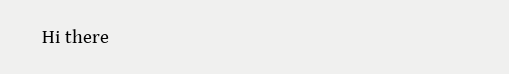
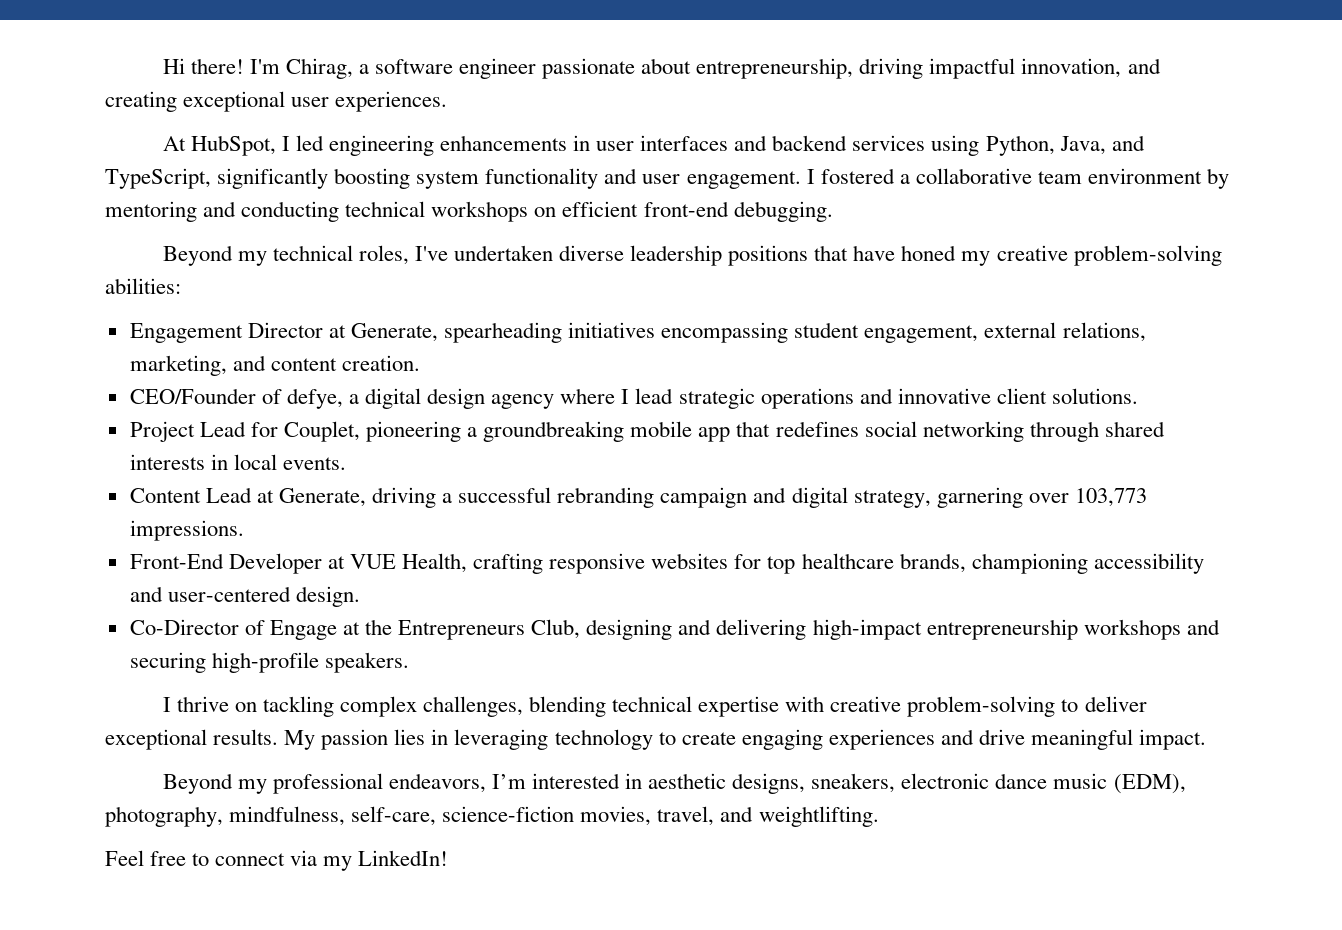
[64,29,109,43] there -> [190,58,1161,79] [105,91,448,112] [162,135,1145,156] [105,168,1230,189] [105,201,833,222] [162,245,1222,266] [105,278,181,294] [129,322,1146,343] [129,355,420,376] [129,388,1138,409] [129,421,1165,442] [129,454,346,470] [129,487,1147,508] [129,520,244,541] [129,553,1204,574] [129,586,360,607] [129,619,1220,640] [129,652,409,673] [162,696,1147,717] [105,729,1207,750] [162,773,1186,794] [105,806,879,827] [105,850,449,871] there! I'm Chirag, a software engineer passionate about entrepreneurship, driving impactful innovation, and creating exceptional user experiences. // At HubSpot, I led engineering enhancements in user interfaces and backend services using Python, Java, and TypeScript, significantly boosting system functionality and user engagement. I fostered a collaborative team environment by mentoring and conducting technical workshops on efficient front-end debugging. // Beyond my technical roles, I've undertaken diverse leadership positions that have honed my creative problem-solving abilities: // Engagement Director at Generate, spearheading initiatives encompassing student engagement, external relations, marketing, and content creation. // CEO/Founder of defye, a digital design agency where I lead strategic operations and innovative client solutions. // Project Lead for Couplet, pioneering a groundbreaking mobile app that redefines social networking through shared interests in local events. // Content Lead at Generate, driving a successful rebranding campaign and digital strategy, garnering over 103,773 impressions. // Front-End Developer at VUE Health, crafting responsive websites for top healthcare brands, championing accessibility and user-centered design. // Co-Director of Engage at the Entrepreneurs Club, designing and delivering high-impact entrepreneurship workshops and securing high-profile speakers. // I thrive on tackling complex challenges, blending technical expertise with creative problem-solving to deliver exceptional results. My passion lies in leveraging technology to create engaging experiences and drive meaningful impact. // Beyond my professional endeavors, I’m interested in aesthetic designs, sneakers, electronic dance music (EDM), photography, mindfulness, self-care, science-fiction movies, travel, and weightlifting. // Feel free to connect via my LinkedIn!

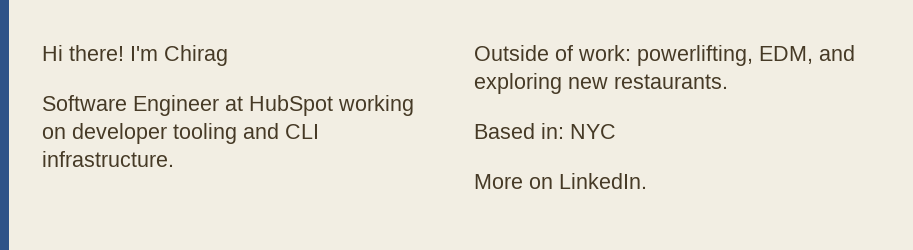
[285,58,1161,79] [105,91,448,112] [162,135,1145,156] [105,168,1230,189] [105,201,833,222] [162,245,1222,266] [105,278,181,294] [129,322,1146,343] [129,355,420,376] [129,388,1138,409] [129,421,1165,442] [129,454,346,470] [129,487,1147,508] [129,520,244,541] [129,553,1204,574] [129,586,360,607] [129,619,1220,640] [129,652,409,673] [162,696,1147,717] [105,729,1207,750] [162,773,1186,794] [105,806,879,827] [105,850,449,871] Chirag, a software engineer passionate about entrepreneurship, driving impactful innovation, and creating exceptional user experiences. // At HubSpot, I led engineering enhancements in user interfaces and backend services using Python, Java, and TypeScript, significantly boosting system functionality and user engagement. I fostered a collaborative team environment by mentoring and conducting technical workshops on efficient front-end debugging. // Beyond my technical roles, I've undertaken diverse leadership positions that have honed my creative problem-solving abilities: // Engagement Director at Generate, spearheading initiatives encompassing student engagement, external relations, marketing, and content creation. // CEO/Founder of defye, a digital design agency where I lead strategic operations and innovative client solutions. // Project Lead for Couplet, pioneering a groundbreaking mobile app that redefines social networking through shared interests in local events. // Content Lead at Generate, driving a successful rebranding campaign and digital strategy, garnering over 103,773 impressions. // Front-End Developer at VUE Health, crafting responsive websites for top healthcare brands, championing accessibility and user-centered design. // Co-Director of Engage at the Entrepreneurs Club, designing and delivering high-impact entrepreneurship workshops and securing high-profile speakers. // I thrive on tackling complex challenges, blending technical expertise with creative problem-solving to deliver exceptional results. My passion lies in leveraging technology to create engaging experiences and drive meaningful impact. // Beyond my professional endeavors, I’m interested in aesthetic designs, sneakers, electronic dance music (EDM), photography, mindfulness, self-care, science-fiction movies, travel, and weightlifting. // Feel free to connect via my LinkedIn! -> [164,45,228,66] [42,95,414,116] [42,123,319,144] [42,151,174,167] [474,45,855,66] [474,73,728,94] [474,123,616,139] [474,173,647,189] Chirag // Software Engineer at HubSpot working on developer tooling and CLI infrastructure. // Outside of work: powerlifting, EDM, and exploring new restaurants. // Based in: NYC // More on LinkedIn.

